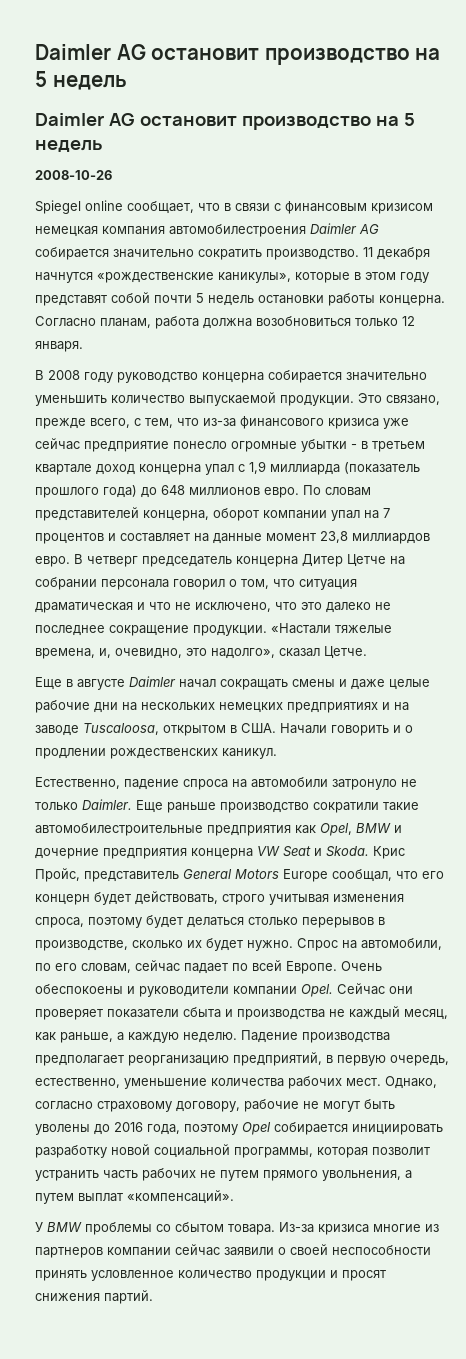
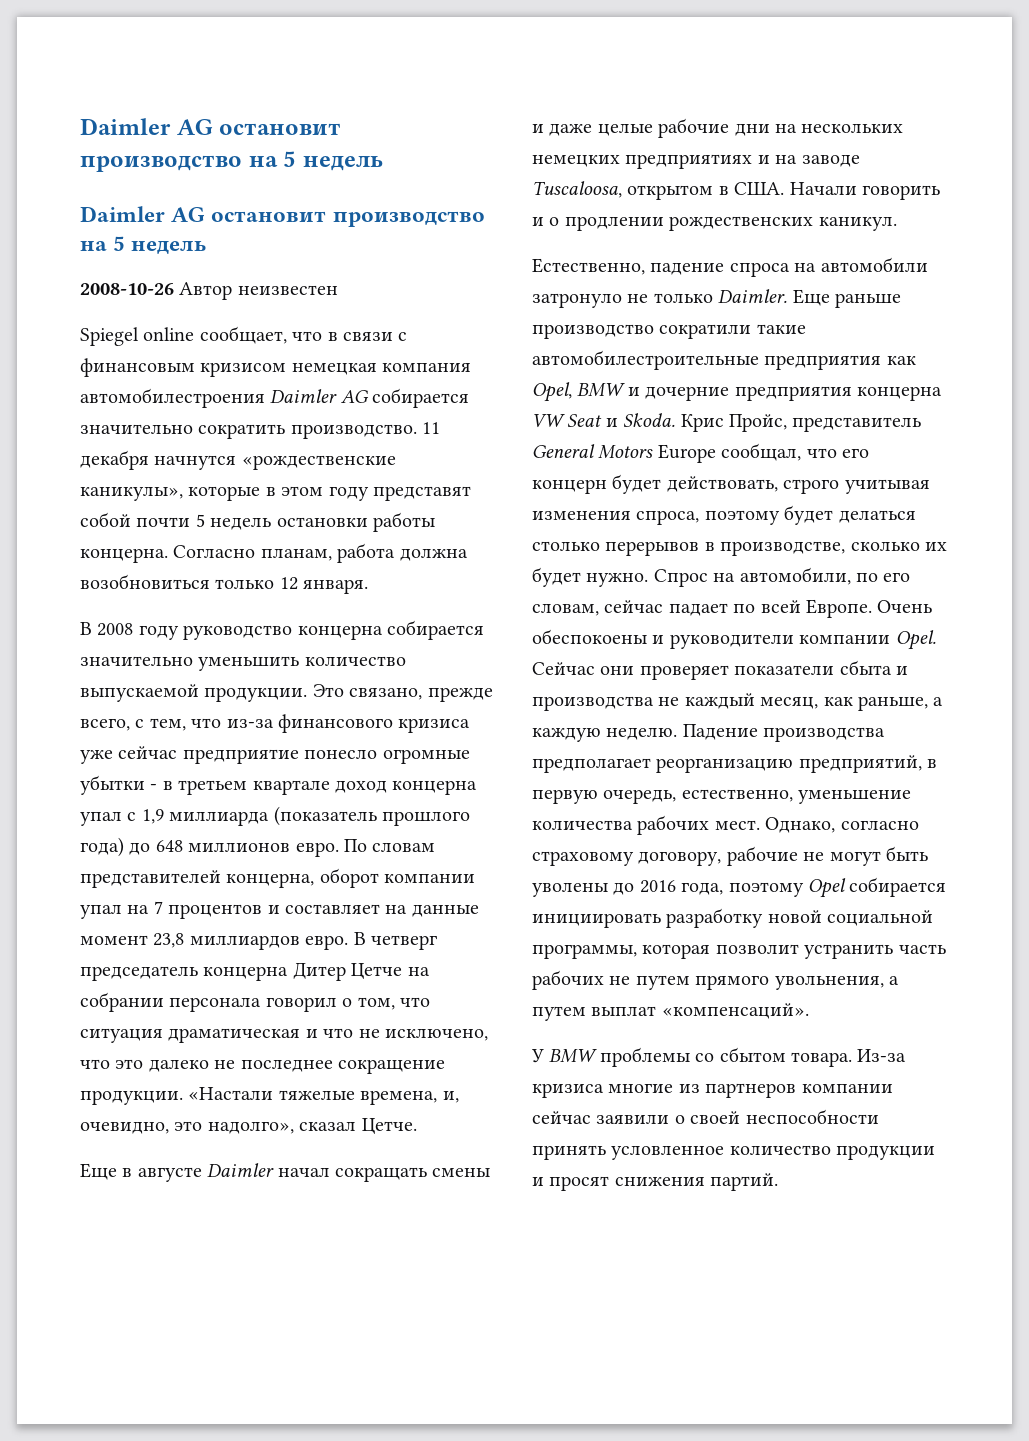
(112, 175) none -> [179,282,338,300] Автор неизвестен

